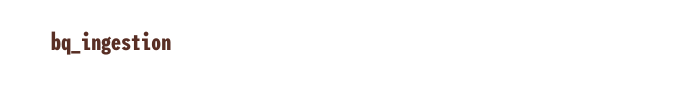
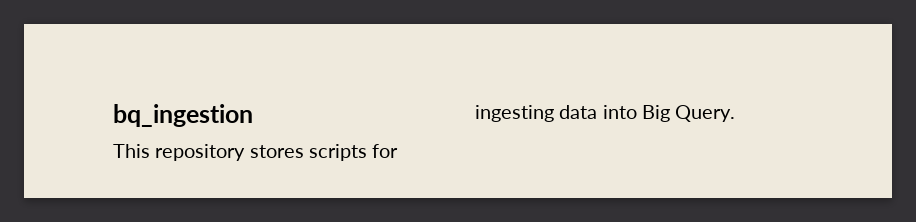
(171, 43) none -> [113,144,399,161] [475,105,736,122] // This repository stores scripts for ingesting data into Big Query.

